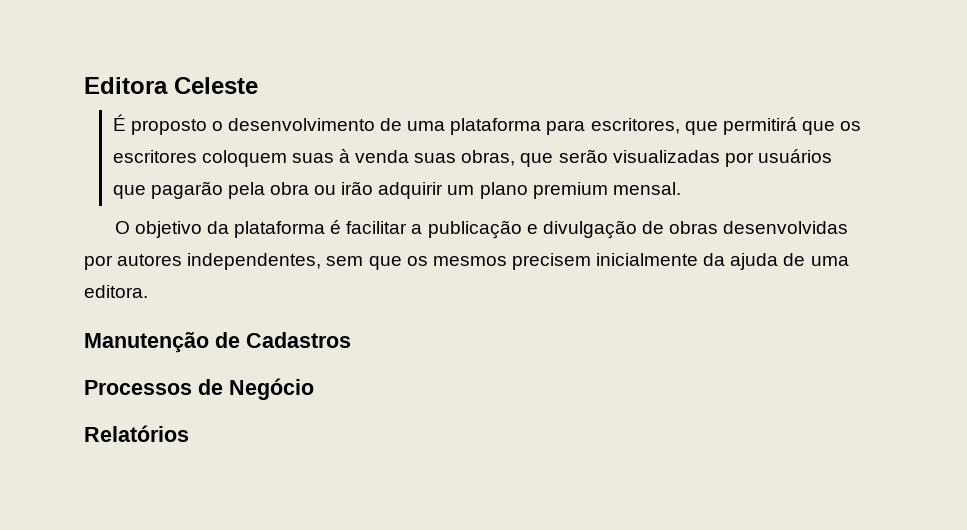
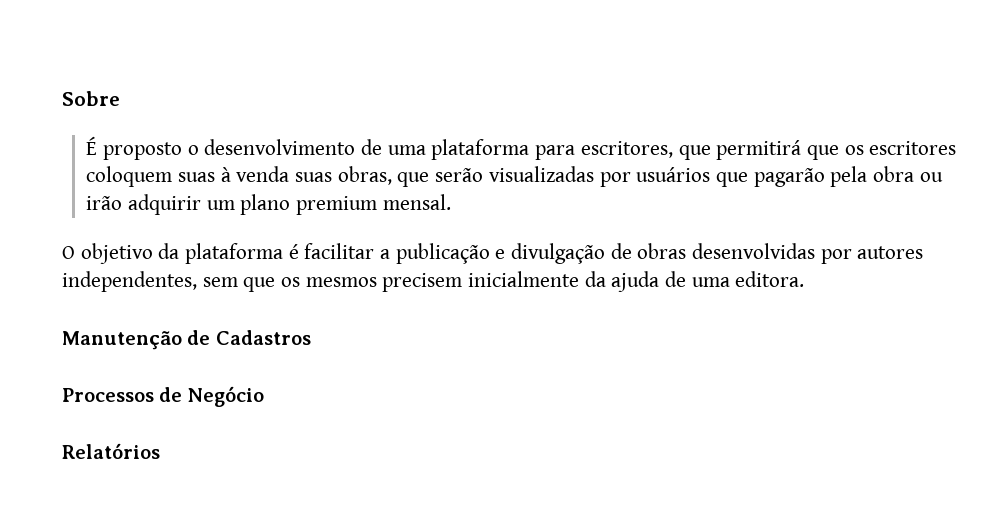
[84,77,258,94] Editora Celeste -> [62,91,120,106] Sobre

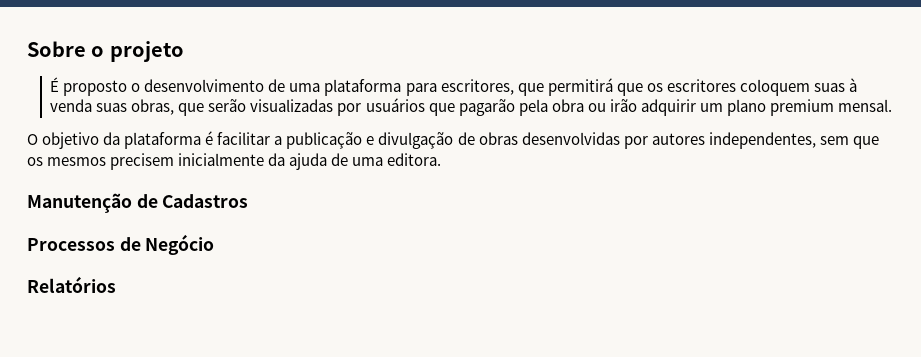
(120, 98) none -> [91,41,184,62] o projeto

